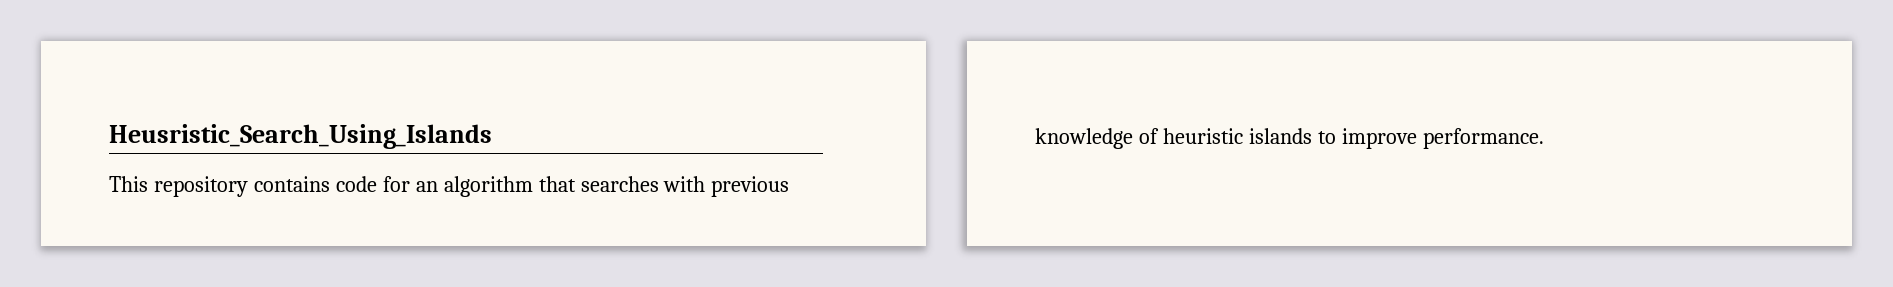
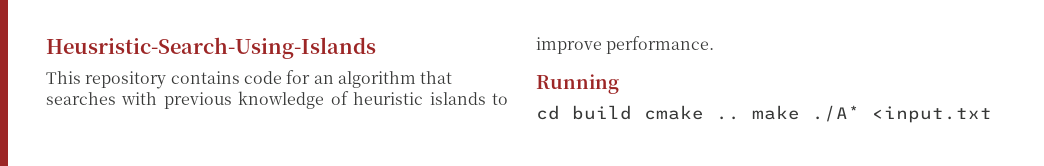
[109,124,492,149] Heusristic_Search_Using_Islands -> [46,37,376,59] Heusristic-Search-Using-Islands
(1544, 138) none -> [536,74,619,94] [536,105,992,123] // Running // cd build cmake .. make ./A* <input.txt

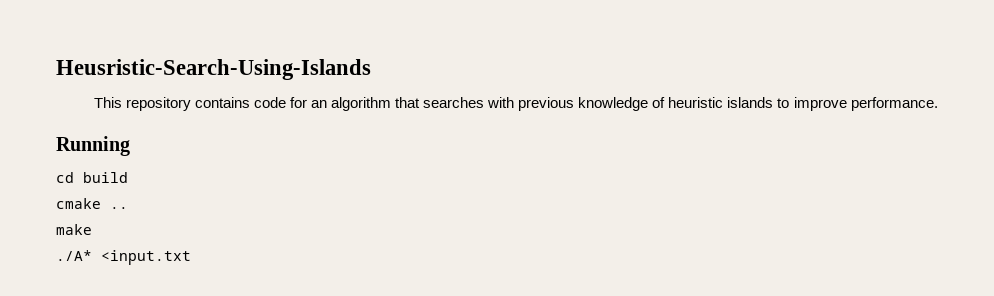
(632, 112) none -> (128, 177) //
(740, 118) none -> (128, 208) //
(800, 112) none -> (92, 229) //

